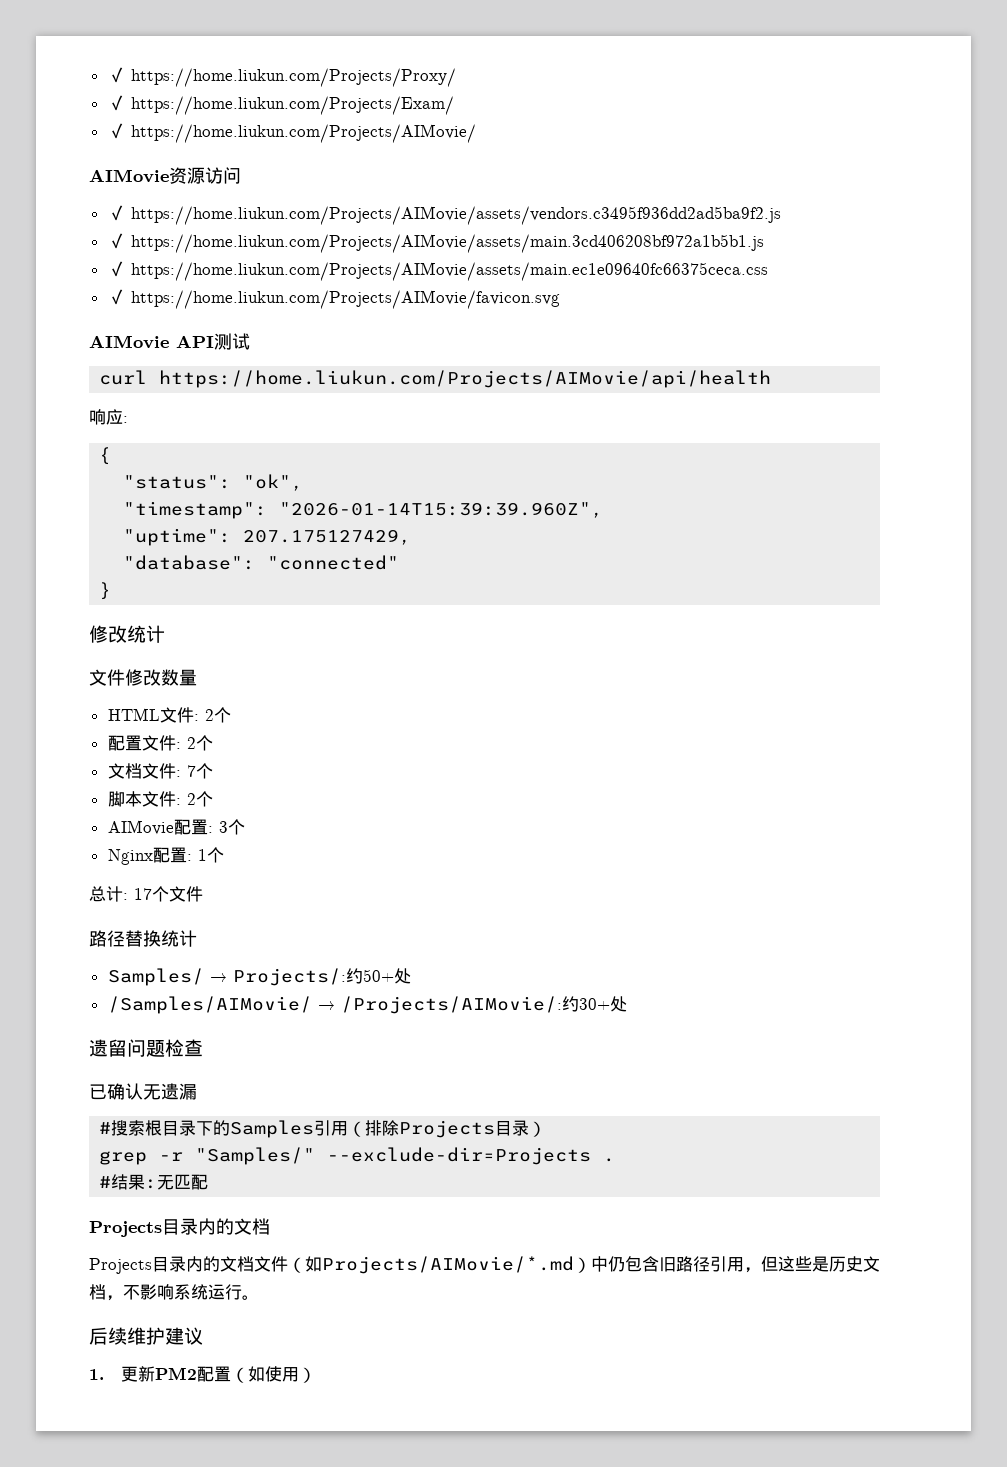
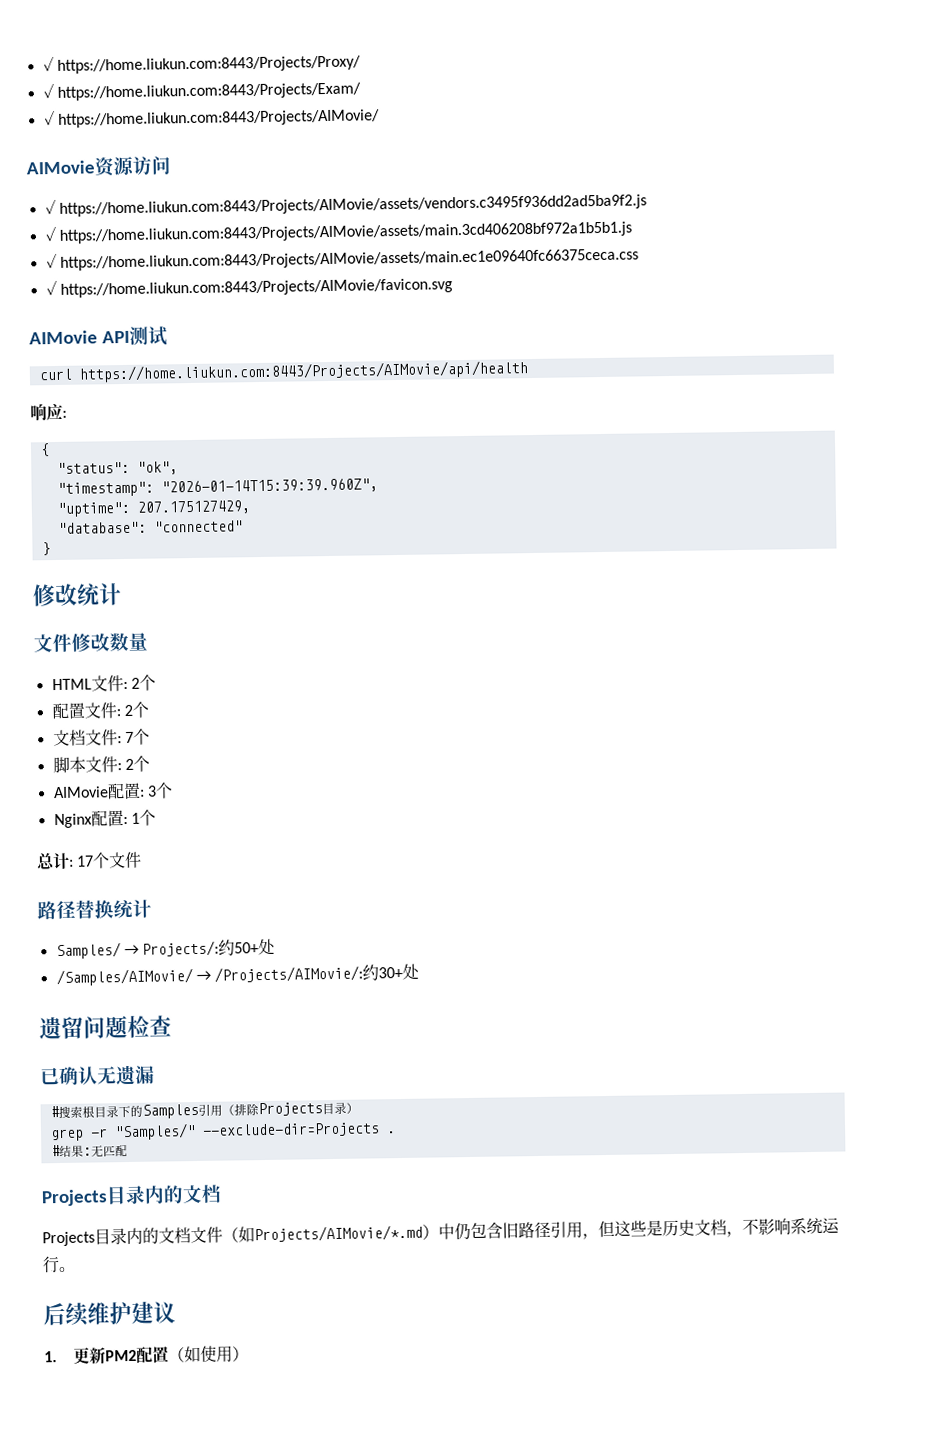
[107,67,456,87] [107,95,454,115] [107,123,476,143] ✓ https://home.liukun.com/Projects/Proxy/ // ✓ https://home.liukun.com/Projects/Exam/ // ✓ https://home.liukun.com/Projects/AIMovie/ -> [42,55,361,74] [42,82,361,101] [43,109,380,128] ✓ https://home.liukun.com:8443/Projects/Proxy/ // ✓ https://home.liukun.com:8443/Projects/Exam/ // ✓ https://home.liukun.com:8443/Projects/AIMovie/
[130,206,781,225] [107,233,764,253] [107,261,768,281] [107,289,560,309] https://home.liukun.com/Projects/AIMovie/assets/vendors.c3495f936dd2ad5ba9f2.js // ✓ https://home.liukun.com/Projects/AIMovie/assets/main.3cd406208bf972a1b5b1.js // ✓ https://home.liukun.com/Projects/AIMovie/assets/main.ec1e09640fc66375ceca.css // ✓ https://home.liukun.com/Projects/AIMovie/favicon.svg -> [58,194,647,217] [44,221,632,244] [45,248,639,271] [45,278,453,298] https://home.liukun.com:8443/Projects/AIMovie/assets/vendors.c3495f936dd2ad5ba9f2.js // ✓ https://home.liukun.com:8443/Projects/AIMovie/assets/main.3cd406208bf972a1b5b1.js // ✓ https://home.liukun.com:8443/Projects/AIMovie/assets/main.ec1e09640fc66375ceca.css // ✓ https://home.liukun.com:8443/Projects/AIMovie/favicon.svg
[159,370,772,388] https://home.liukun.com/Projects/AIMovie/api/health -> [78,360,528,383] https://home.liukun.com:8443/Projects/AIMovie/api/health

